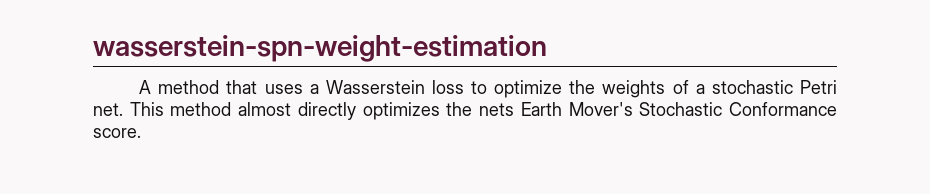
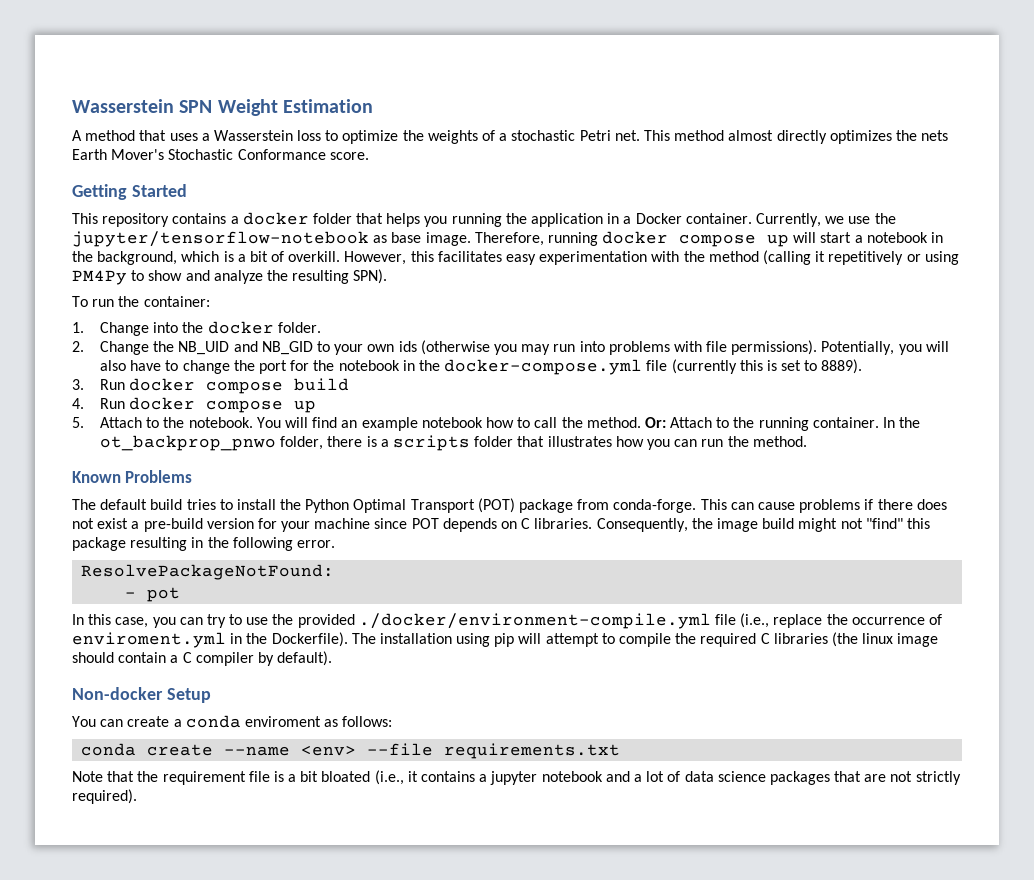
[93,35,547,62] wasserstein-spn-weight-estimation -> [72,99,373,116] Wasserstein SPN Weight Estimation
(141, 133) none -> [72,184,187,200] [72,212,896,227] [72,231,944,247] [72,250,959,265] [72,269,388,285] [72,296,210,307] [72,321,321,336] [72,340,949,355] [100,359,863,375] [72,378,350,394] [72,397,317,413] [72,417,921,431] [100,435,807,451] [72,470,193,483] [72,498,947,513] [72,518,930,532] [72,537,335,551] [81,564,335,580] [125,587,181,602] [72,613,942,629] [72,632,939,648] [72,651,333,666] [72,687,211,703] [72,715,393,728] [81,743,621,759] [72,770,961,785] [72,789,137,804] // Getting Started // This repository contains a docker folder that helps you running the application in a Docker container. Currently, we use the jupyter/tensorflow-notebook as base image. Therefore, running docker compose up will start a notebook in the background, which is a bit of overkill. However, this facilitates easy experimentation with the method (calling it repetitively or using PM4Py to show and analyze the resulting SPN). // To run the container: // 1. Change into the docker folder. // 2. Change the NB_UID and NB_GID to your own ids (otherwise you may run into problems with file permissions). Potentially, you will also have to change the port for the notebook in the docker-compose.yml file (currently this is set to 8889). // 3. Run docker compose build // 4. Run docker compose up // 5. Attach to the notebook. You will find an example notebook how to call the method. Or: Attach to the running container. In the ot_backprop_pnwo folder, there is a scripts folder that illustrates how you can run the method. // Known Problems // The default build tries to install the Python Optimal Transport (POT) package from conda-forge. This can cause problems if there does not exist a pre-build version for your machine since POT depends on C libraries. Consequently, the image build might not "find" this package resulting in the following error. // ResolvePackageNotFound: // - pot // In this case, you can try to use the provided ./docker/environment-compile.yml file (i.e., replace the occurrence of enviroment.yml in the Dockerfile). The installation using pip will attempt to compile the required C libraries (the linux image should contain a C compiler by default). // Non-docker Setup // You can create a conda enviroment as follows: // conda create --name <env> --file requirements.txt // Note that the requirement file is a bit bloated (i.e., it contains a jupyter notebook and a lot of data science packages that are not strictly required).

